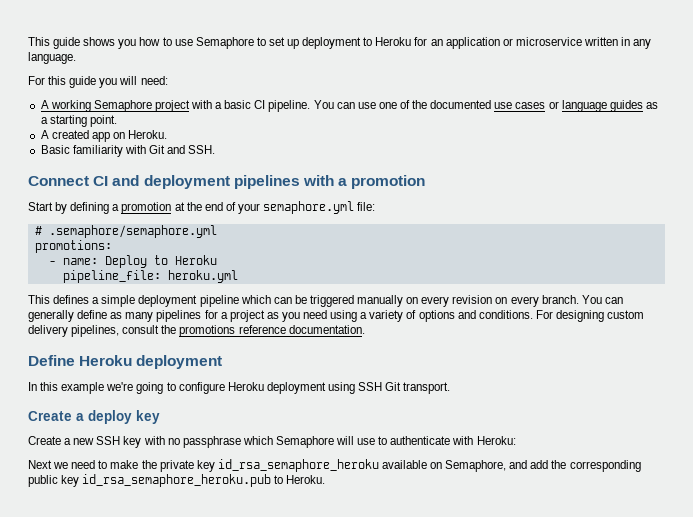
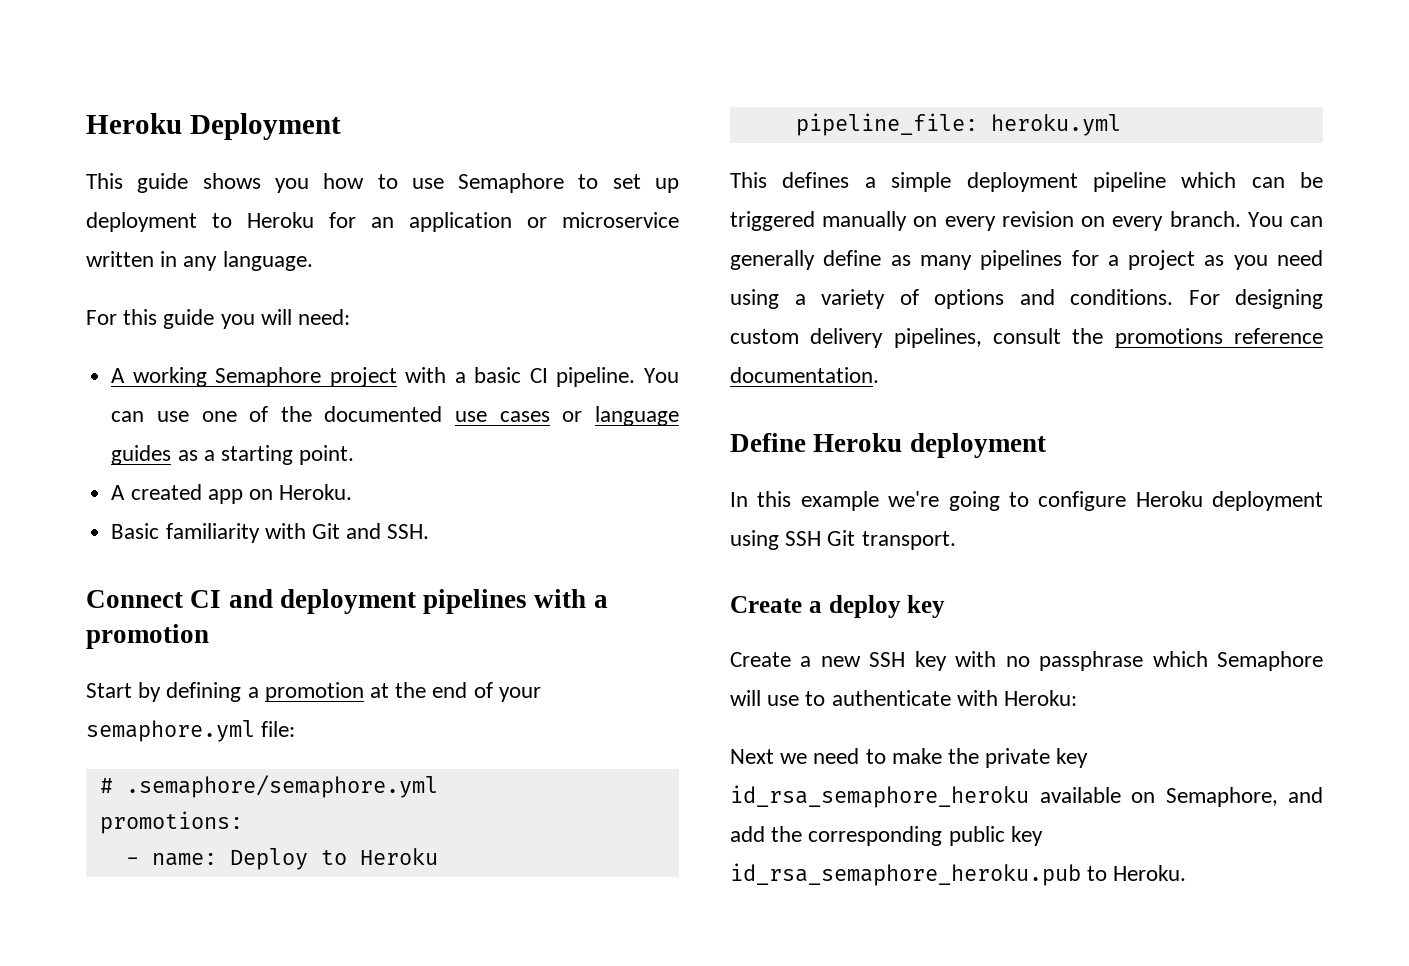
(28, 41) none -> [86,113,341,140] Heroku Deployment //

